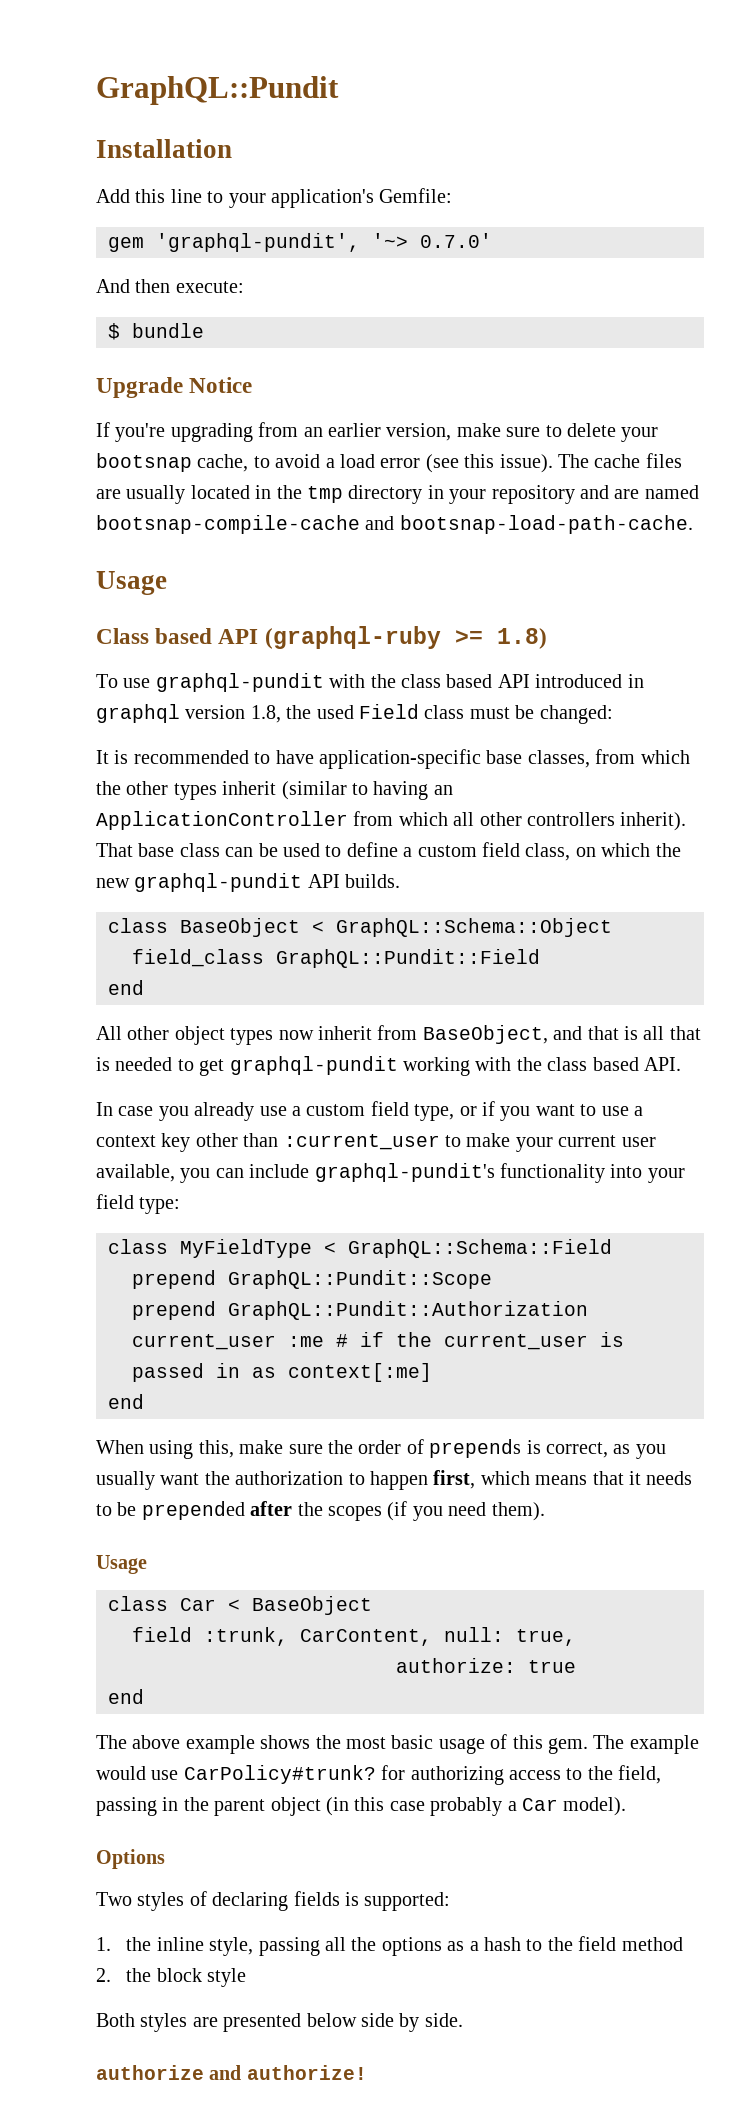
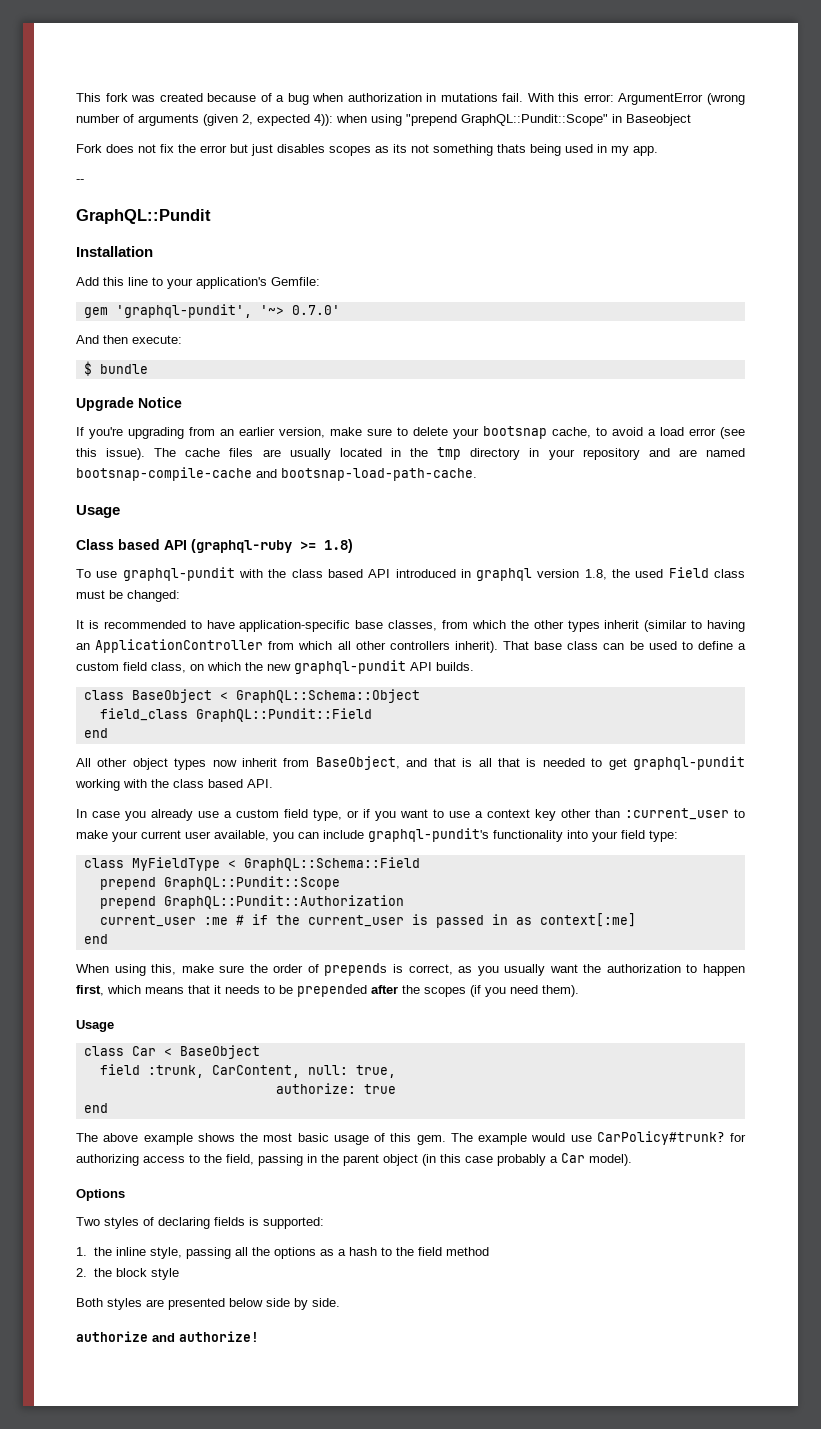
(96, 90) none -> [76,93,745,105] [76,114,691,126] [76,144,658,156] [76,179,84,183] This fork was created because of a bug when authorization in mutations fail. With this error: ArgumentError (wrong number of arguments (given 2, expected 4)): when using "prepend GraphQL::Pundit::Scope" in Baseobject // Fork does not fix the error but just disables scopes as its not something thats being used in my app. // -- //

